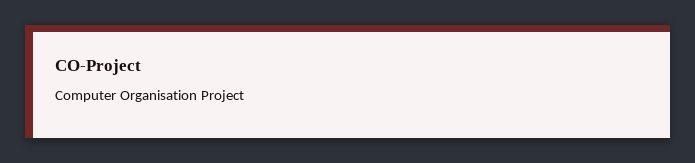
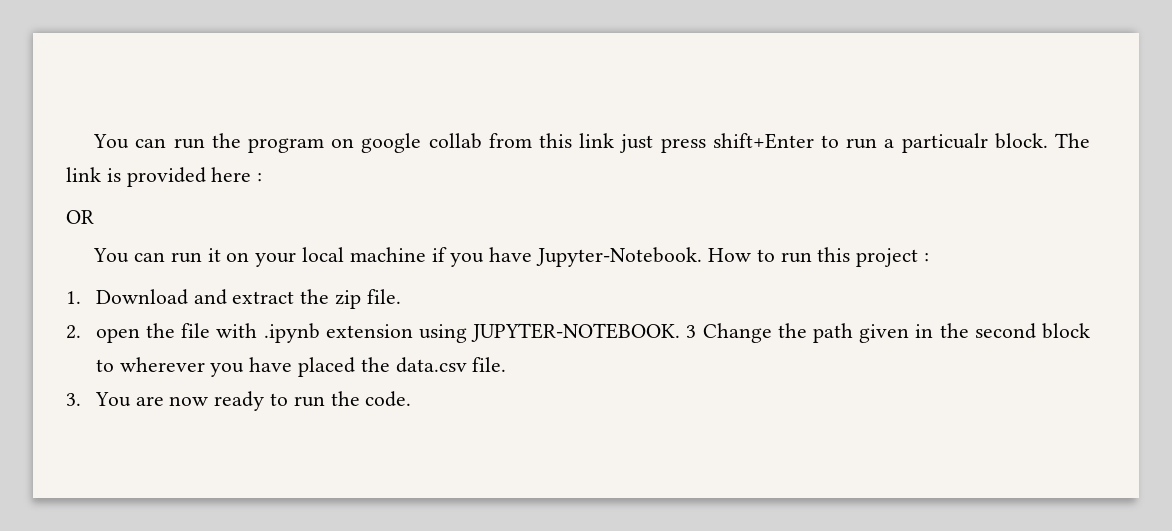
[55,59,141,75] [55,90,244,102] CO-Project // Computer Organisation Project -> [93,133,1090,153] [66,167,263,187] [66,210,94,224] [93,247,929,267] [66,289,401,309] [66,323,1091,343] [95,357,507,377] [66,391,412,411] You can run the program on google collab from this link just press shift+Enter to run a particualr block. The link is provided here : // OR // You can run it on your local machine if you have Jupyter-Notebook. How to run this project : // 1. Download and extract the zip file. // 2. open the file with .ipynb extension using JUPYTER-NOTEBOOK. 3 Change the path given in the second block to wherever you have placed the data.csv file. // 3. You are now ready to run the code.

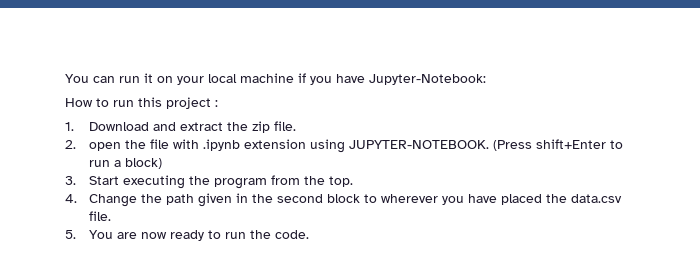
[93,133,1090,153] [66,167,263,187] [66,210,94,224] [93,248,202,263] You can run the program on google collab from this link just press shift+Enter to run a particualr block. The link is provided here : // OR // You can run -> [65,74,140,83] You can run
[536,247,703,267] Jupyter-Notebook. -> [369,74,486,85] Jupyter-Notebook: //
[686,325,697,338] 3 -> [493,139,624,151] [89,158,163,169] [65,175,354,189] [65,194,77,203] (Press shift+Enter to run a block) // 3. Start executing the program from the top. // 4.
[66,393,81,406] 3. -> [65,230,76,239] 5.

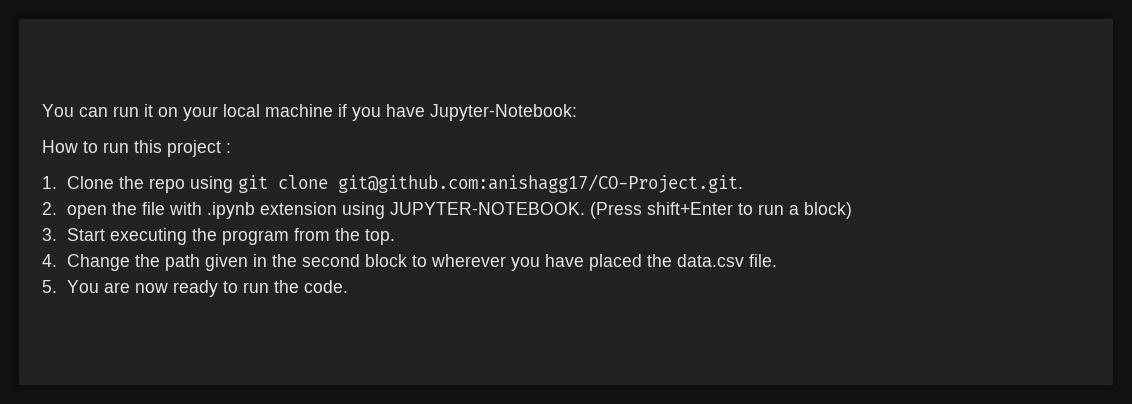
[89,121,297,133] Download and extract the zip file. -> [67,174,744,193] Clone the repo using git clone git@github.com:anishagg17/CO-Project.git.

